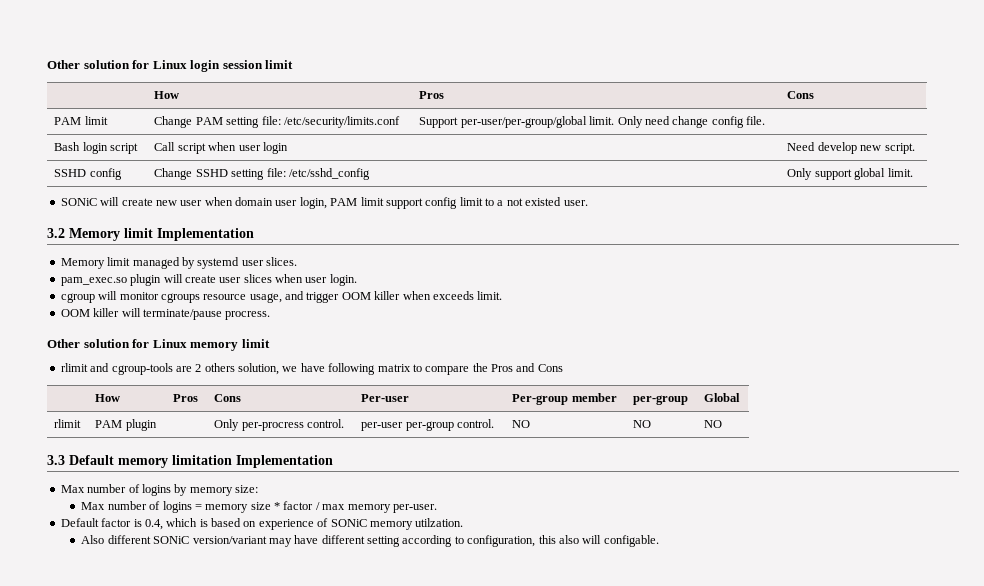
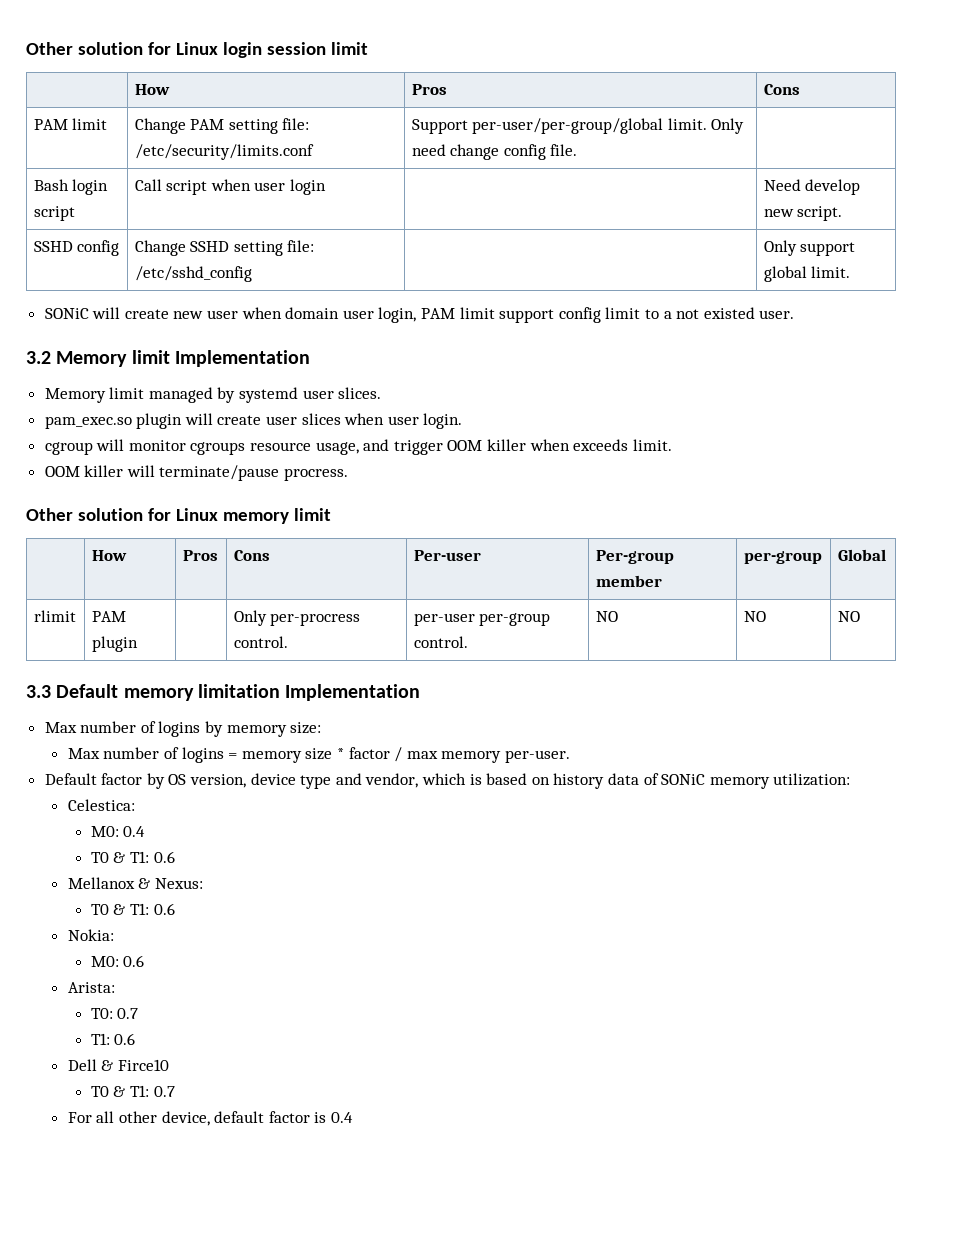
[60,363,563,375] // rlimit and cgroup-tools are 2 others solution, we have following matrix to compare the Pros and Cons -> (331, 514) none
[133,519,163,530] is 0.4, -> [146,773,419,789] by OS version, device type and vendor,
[258,519,314,530] experience -> [553,773,639,789] history data
[415,518,464,527] [81,535,659,547] utilzation. // Also different SONiC version/variant may have different setting according to configuration, this also will configable. -> [773,773,851,786] [67,799,135,811] [90,826,146,837] [90,851,175,863] [67,877,203,889] [90,903,175,915] [67,929,114,941] [90,955,145,967] [67,982,115,993] [90,1008,139,1019] [90,1033,136,1045] [67,1059,169,1071] [90,1085,175,1097] [67,1111,353,1126] utilization: // Celestica: // M0: 0.4 // T0 & T1: 0.6 // Mellanox & Nexus: // T0 & T1: 0.6 // Nokia: // M0: 0.6 // Arista: // T0: 0.7 // T1: 0.6 // Dell & Firce10 // T0 & T1: 0.7 // For all other device, default factor is 0.4

